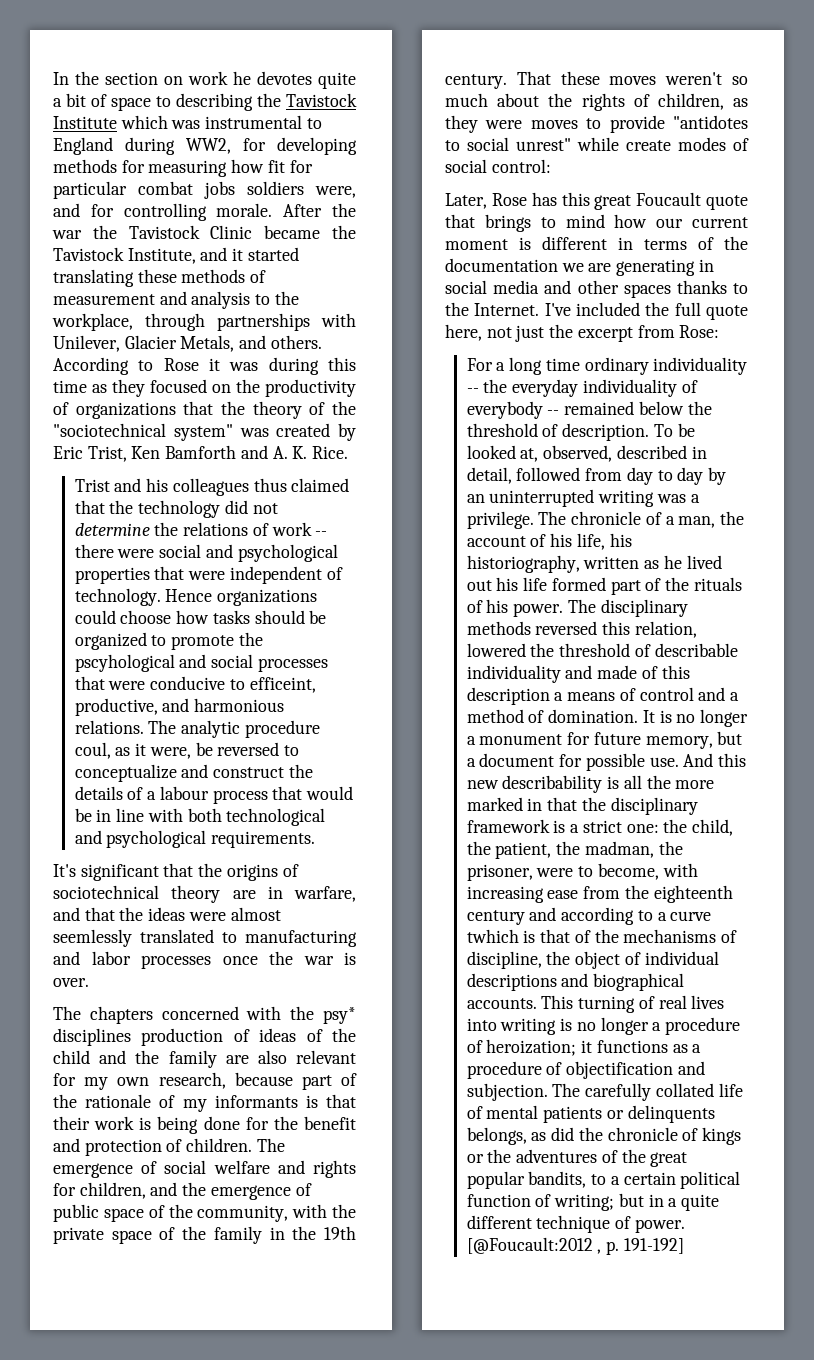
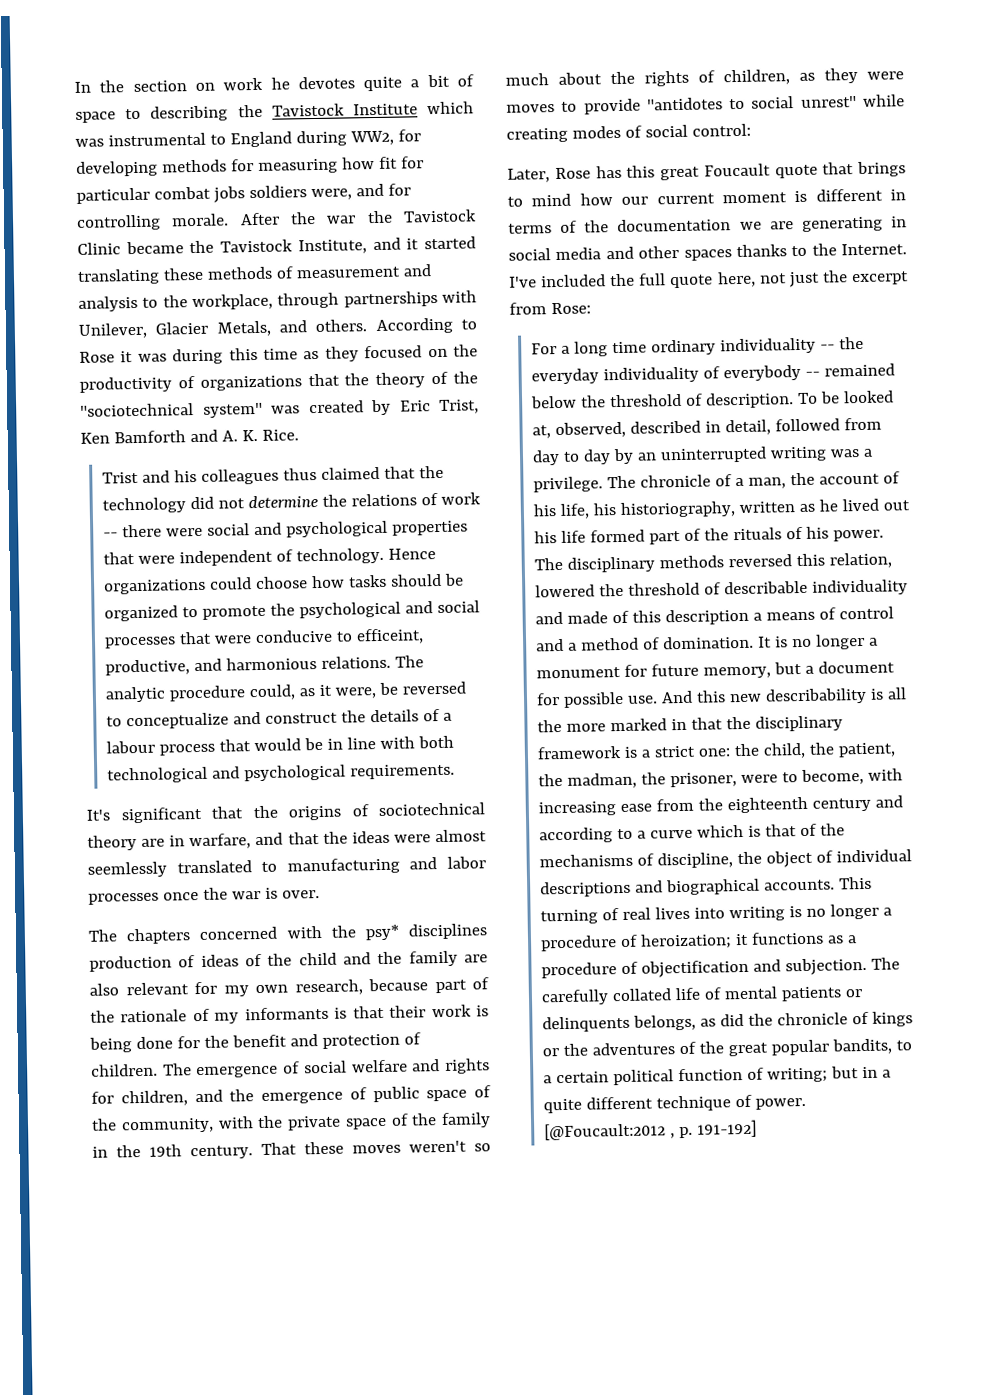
[74,654,175,672] pscyhological -> [298,601,401,619] psychological
[74,742,111,759] coul, -> [248,684,296,701] could,
[626,140,671,151] create -> [506,127,568,143] creating
[466,929,519,943] twhich -> [696,824,744,838] which

